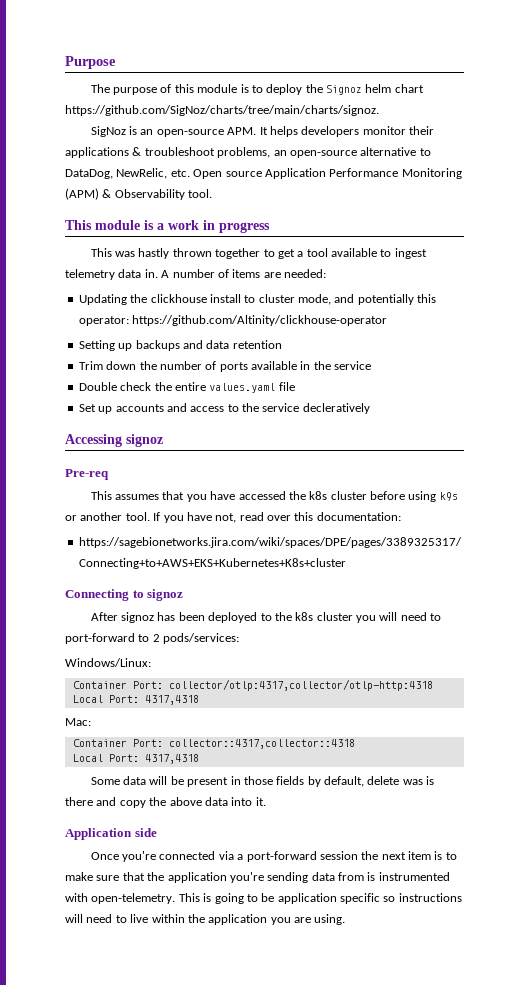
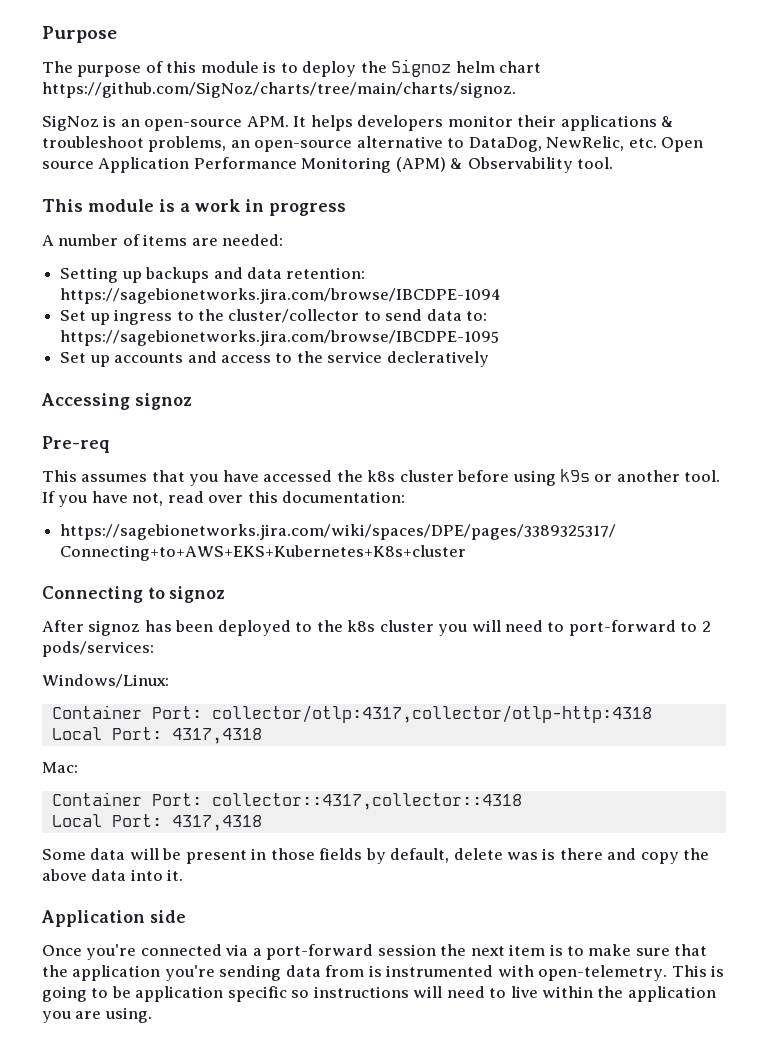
[90,248,427,259] [65,269,158,280] This was hastly thrown together to get a tool available to ingest telemetry data in. -> (346, 209) none
[78,294,437,305] [78,315,388,326] // Updating the clickhouse install to cluster mode, and potentially this operator: https://github.com/Altinity/clickhouse-operator -> (284, 240) none
[232,340,282,349] [78,361,372,372] [78,382,295,393] retention // Trim down the number of ports available in the service // Double check the entire values.yaml file -> [286,267,366,279] [60,288,502,304] [60,309,488,325] [60,330,500,346] retention: https://sagebionetworks.jira.com/browse/IBCDPE-1094 // Set up ingress to the cluster/collector to send data to: https://sagebionetworks.jira.com/browse/IBCDPE-1095

